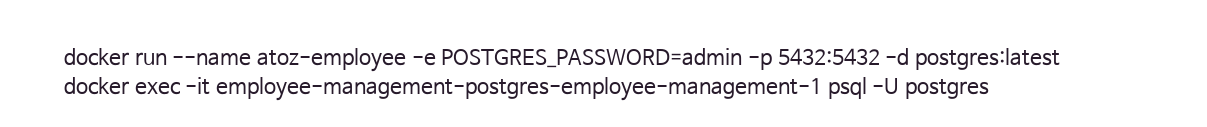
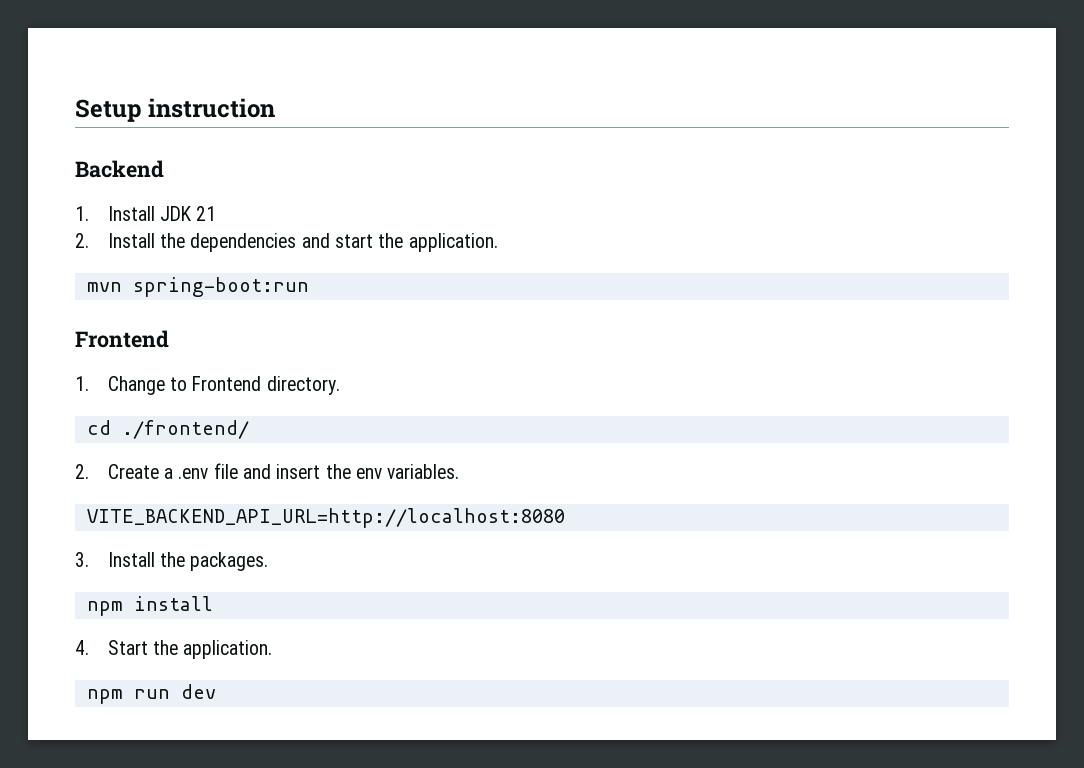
[64,48,1060,72] [64,77,989,101] docker run --name atoz-employee -e POSTGRES_PASSWORD=admin -p 5432:5432 -d postgres:latest docker exec -it employee-management-postgres-employee-management-1 psql -U postgres -> [75,98,276,122] [75,160,164,178] [75,206,217,221] [75,233,498,252] [86,277,309,297] [75,330,169,348] [75,376,340,395] [86,420,249,439] [75,463,460,479] [86,508,565,528] [75,552,269,571] [86,596,213,616] [75,640,273,659] [86,684,216,704] Setup instruction // Backend // 1. Install JDK 21 // 2. Install the dependencies and start the application. // mvn spring-boot:run // Frontend // 1. Change to Frontend directory. // cd ./frontend/ // 2. Create a .env file and insert the env variables. // VITE_BACKEND_API_URL=http://localhost:8080 // 3. Install the packages. // npm install // 4. Start the application. // npm run dev

